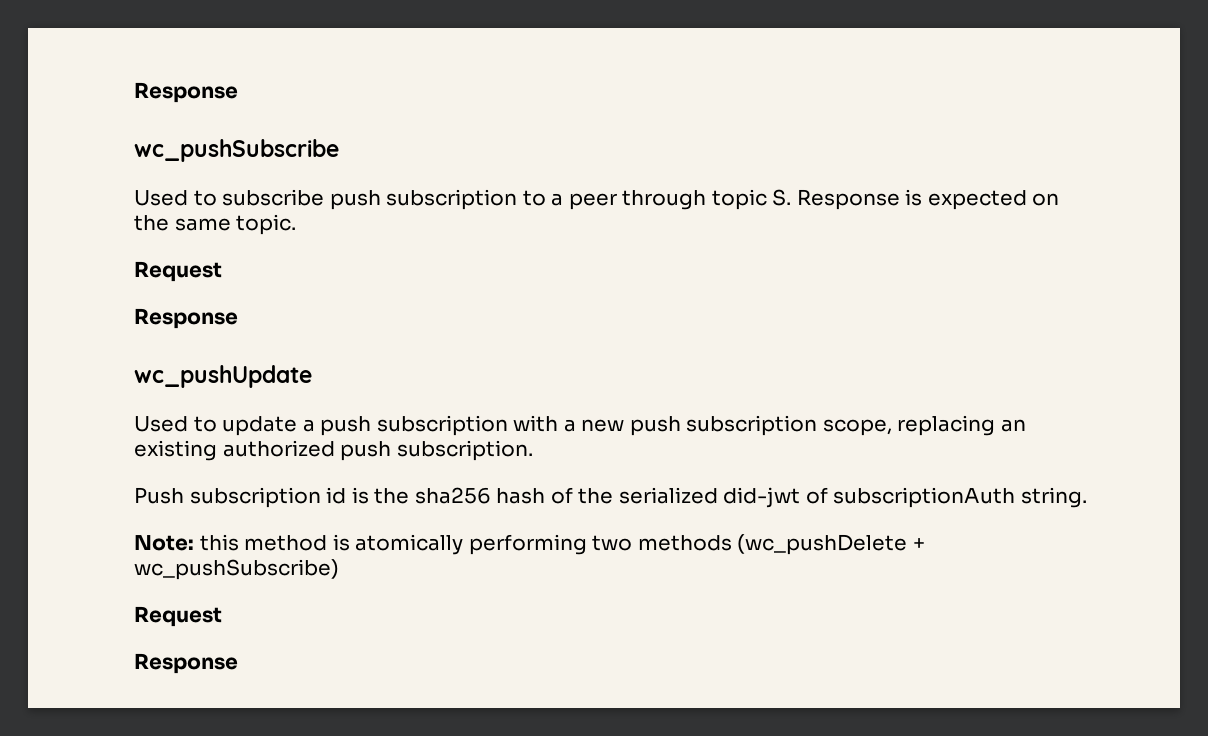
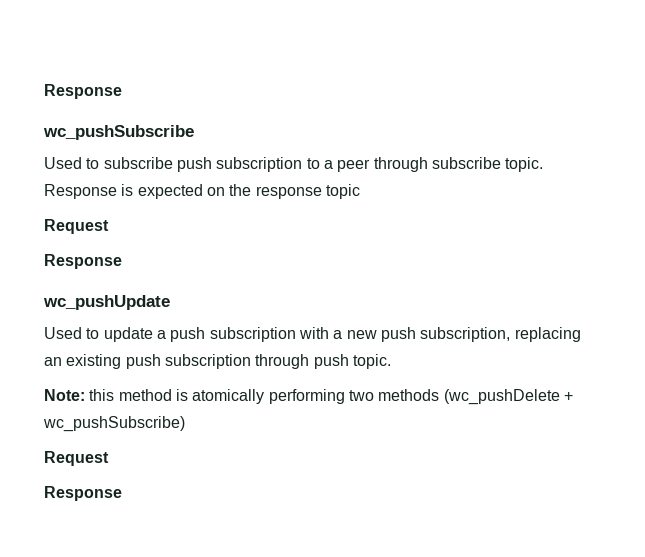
[711,189,792,210] topic S. -> [431,157,544,172] subscribe topic.
[174,214,297,235] same topic. -> [255,184,360,199] response topic
[686,415,892,436] subscription scope, -> [420,327,511,342] subscription,
[222,440,533,461] [134,487,1087,508] authorized push subscription. // Push subscription id is the sha256 hash of the serialized did-jwt of subscriptionAuth string. -> [125,354,391,369] push subscription through push topic.

